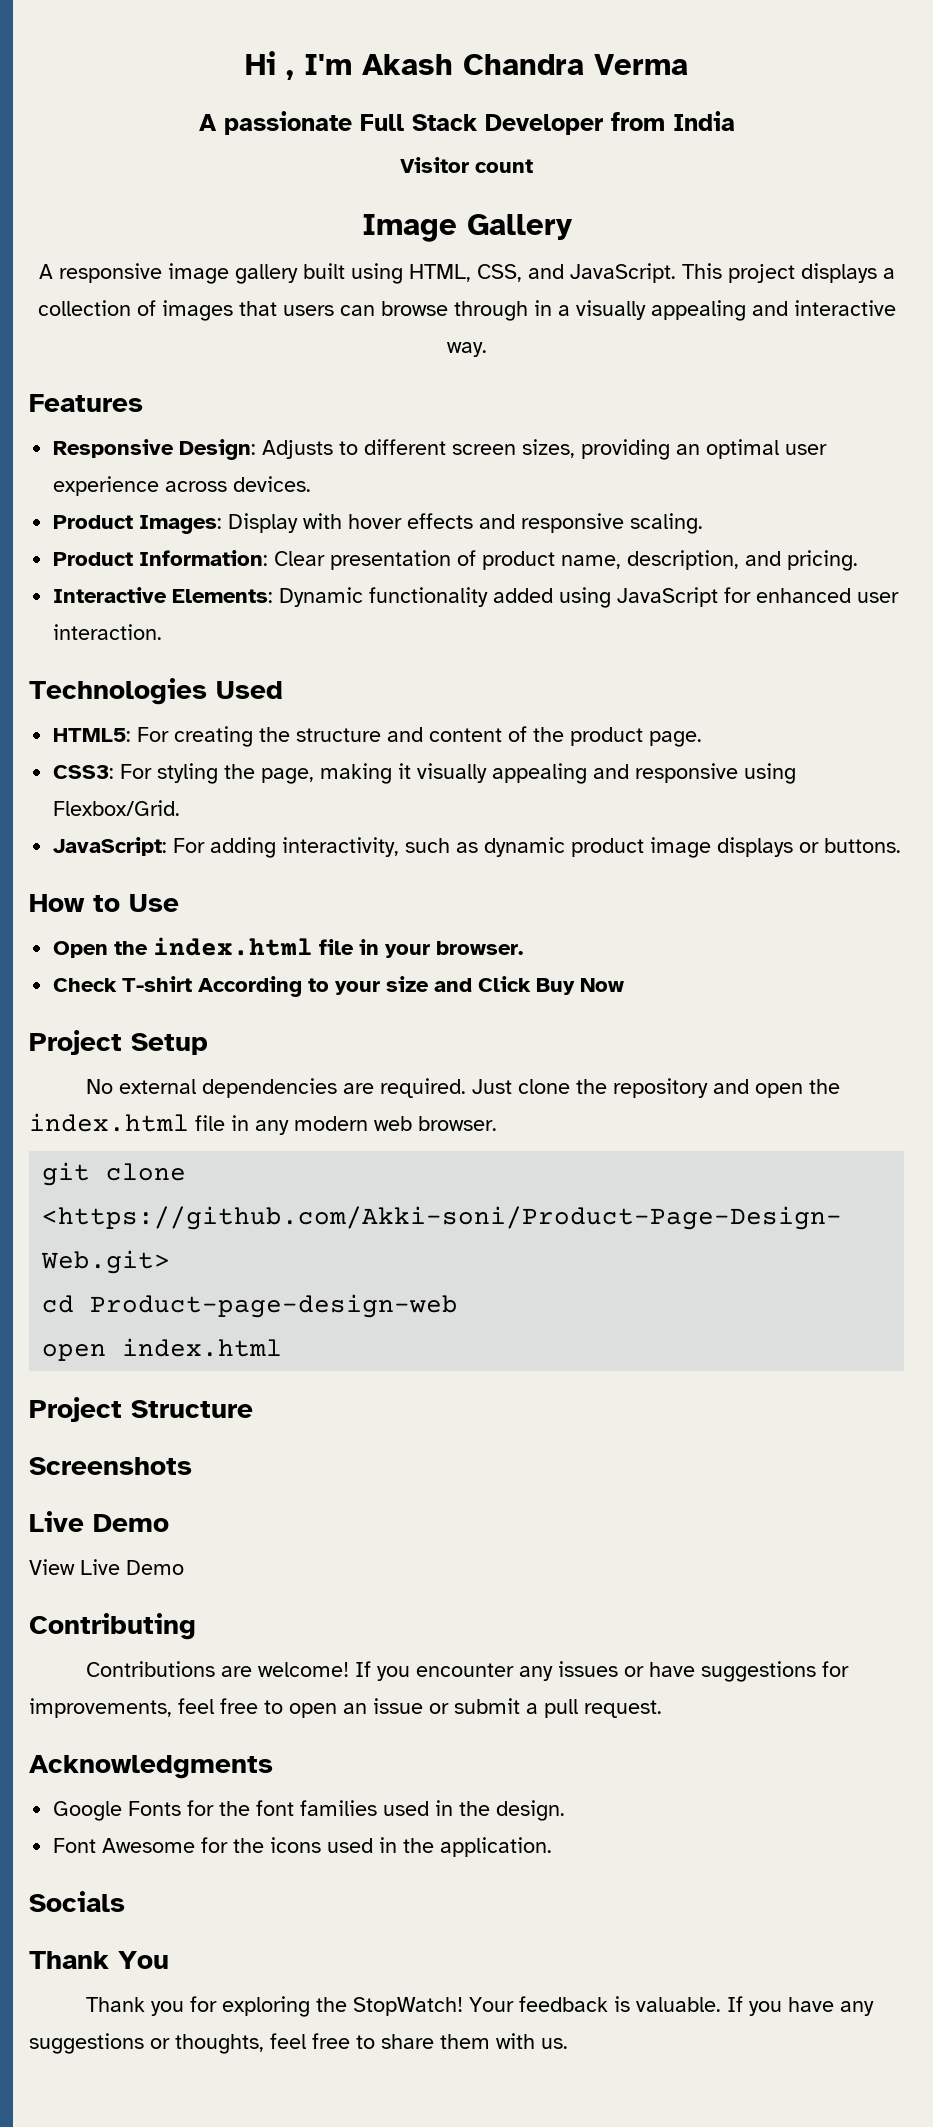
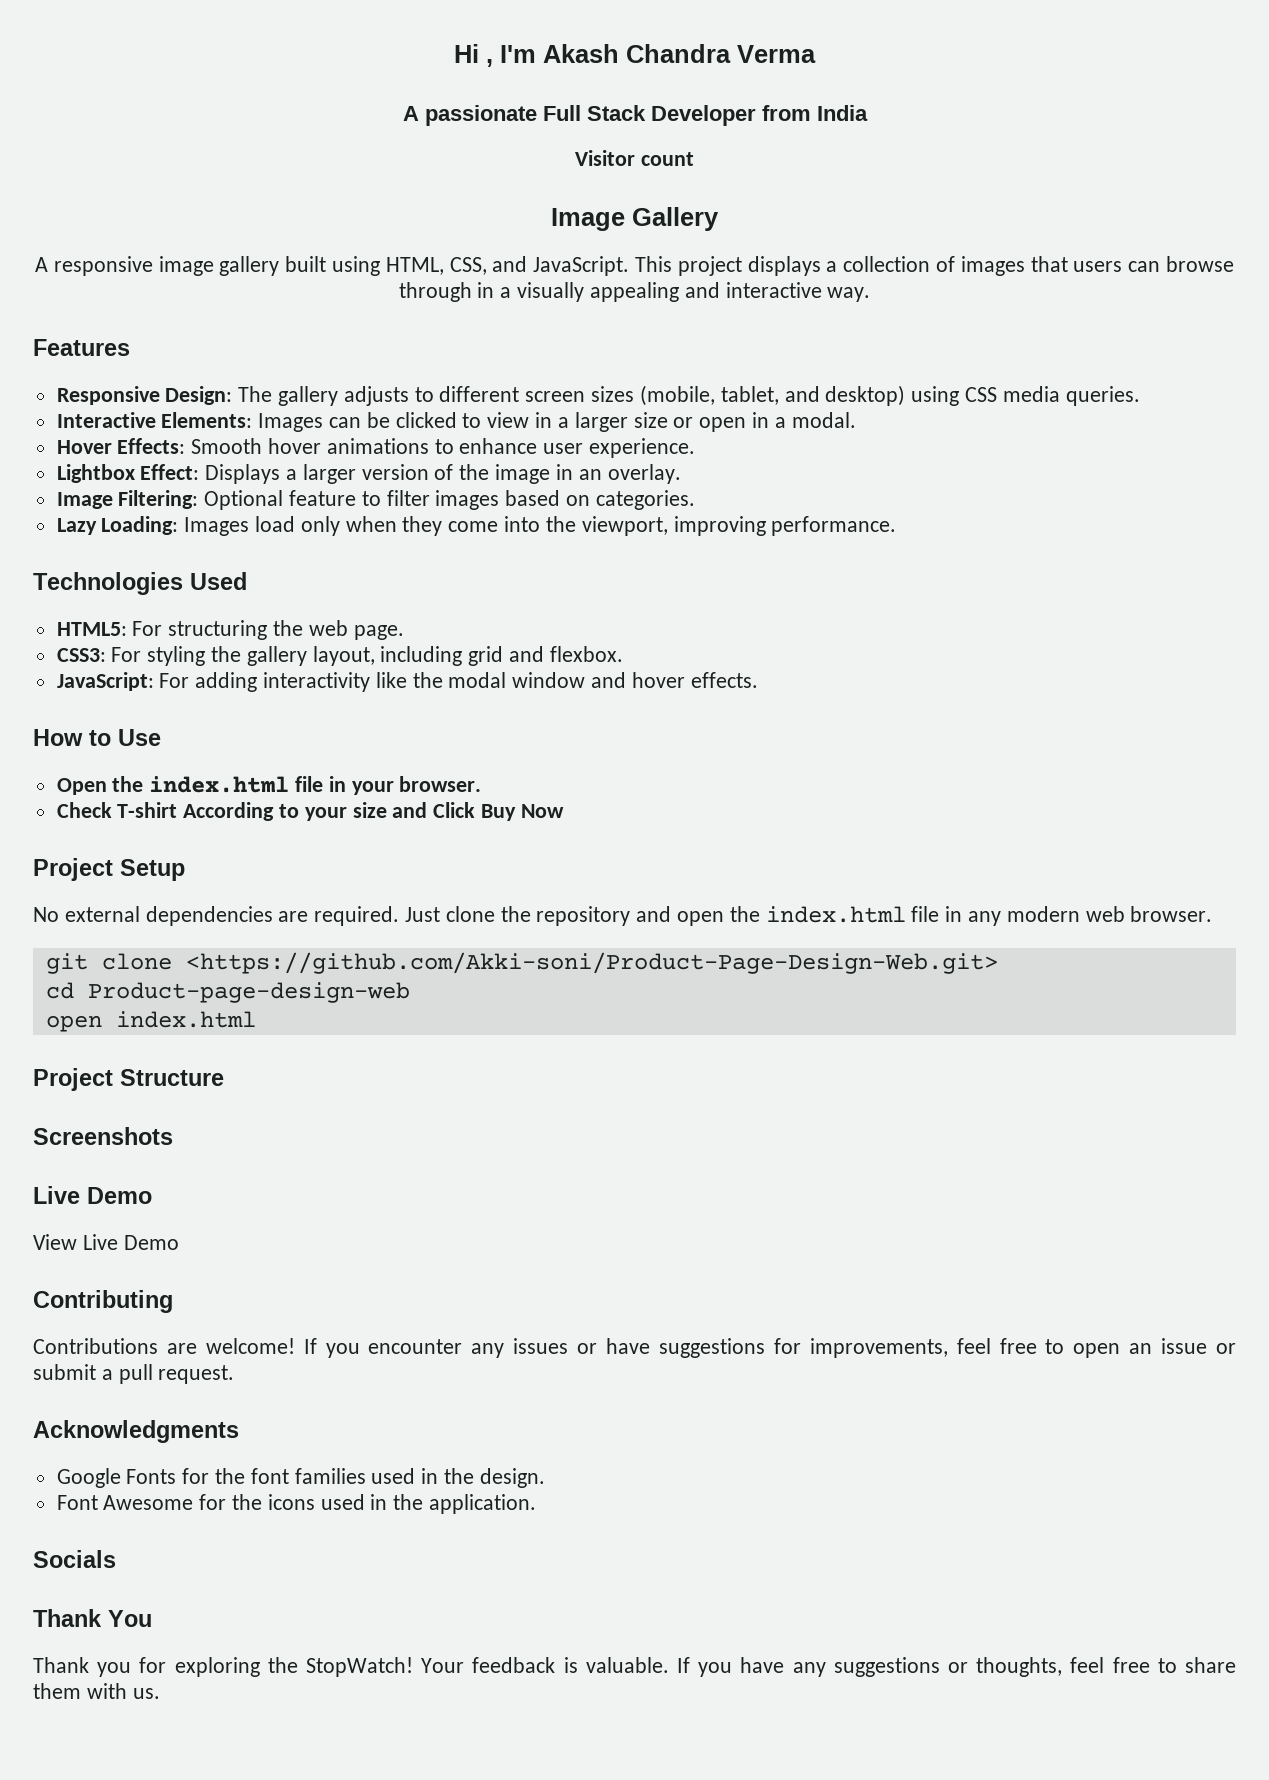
[262,439,828,460] [53,476,312,496] [53,513,704,534] [53,550,859,571] [53,587,900,608] [53,624,163,640] [29,678,283,705] [53,726,644,747] Adjusts to different screen sizes, providing an optimal user experience across devices. // Product Images: Display with hover effects and responsive scaling. // Product Information: Clear presentation of product name, description, and pricing. // Interactive Elements: Dynamic functionality added using JavaScript for enhanced user interaction. // Technologies Used // HTML5: For creating the structure and content of the product -> [238,385,1140,406] [56,412,856,432] [56,438,696,458] [56,464,681,484] [56,490,695,510] [56,516,897,536] [33,572,247,595] [56,620,348,640] The gallery adjusts to different screen sizes (mobile, tablet, and desktop) using CSS media queries. // Interactive Elements: Images can be clicked to view in a larger size or open in a modal. // Hover Effects: Smooth hover animations to enhance user experience. // Lightbox Effect: Displays a larger version of the image in an overlay. // Image Filtering: Optional feature to filter images based on categories. // Lazy Loading: Images load only when they come into the viewport, improving performance. // Technologies Used // HTML5: For structuring the web
[261,763,797,784] [53,800,181,816] [53,837,902,858] page, making it visually appealing and responsive using Flexbox/Grid. // JavaScript: For adding interactivity, such as dynamic product image displays or buttons. -> [246,646,623,666] [56,672,758,692] gallery layout, including grid and flexbox. // JavaScript: For adding interactivity like the modal window and hover effects.

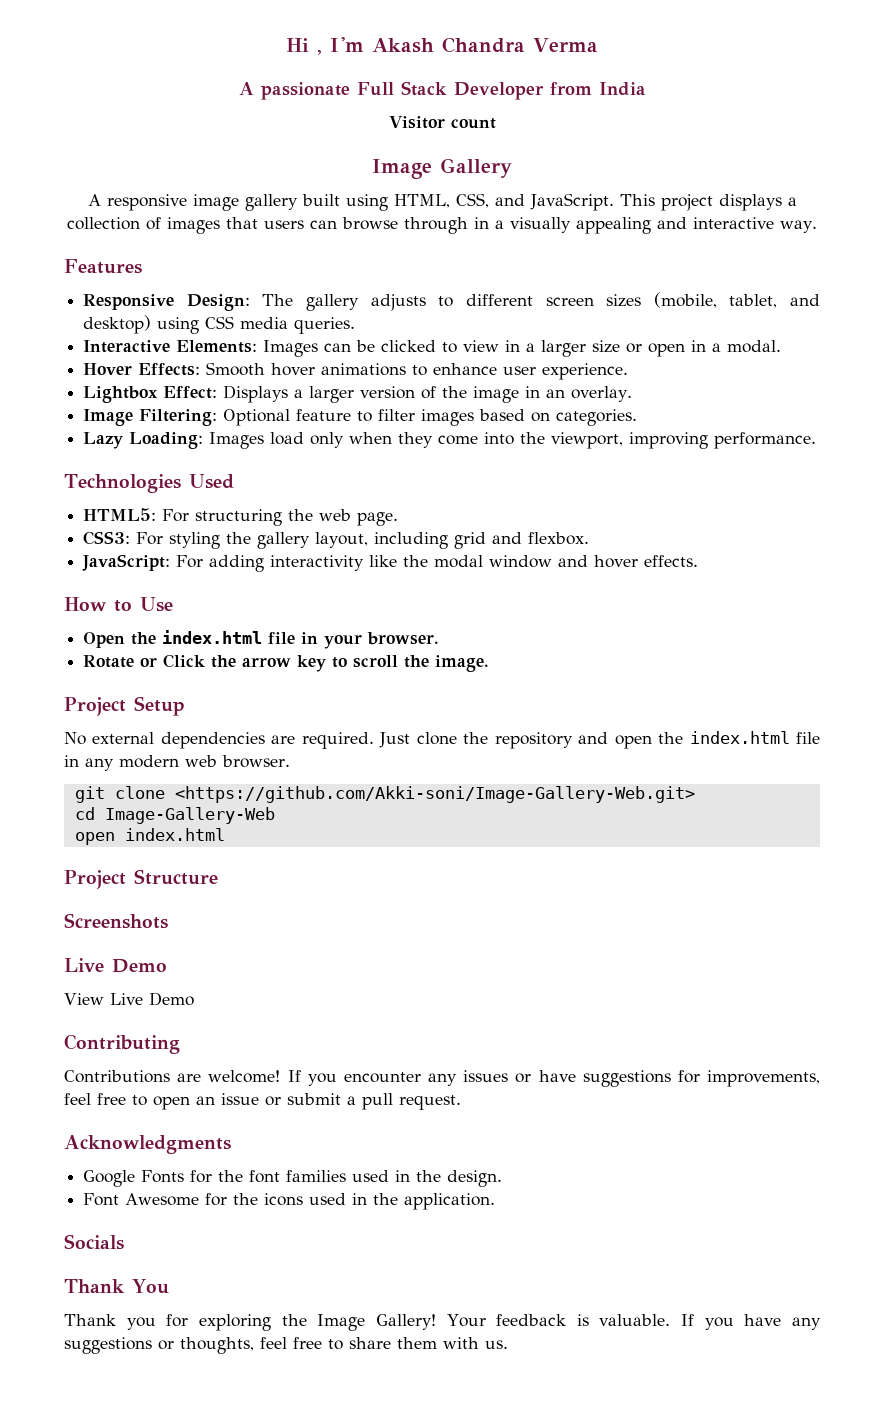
[56,802,564,821] Check T-shirt According to your size and Click Buy Now -> [83,654,490,672] Rotate or Click the arrow key to scroll the image.
[185,952,998,974] <https://github.com/Akki-soni/Product-Page-Design-Web.git> -> [174,786,695,803] <https://github.com/Akki-soni/Image-Gallery-Web.git>
[87,982,410,1003] Product-page-design-web -> [104,807,275,824] Image-Gallery-Web
[305,1657,413,1677] StopWatch! -> [317,1314,436,1331] Image Gallery!

